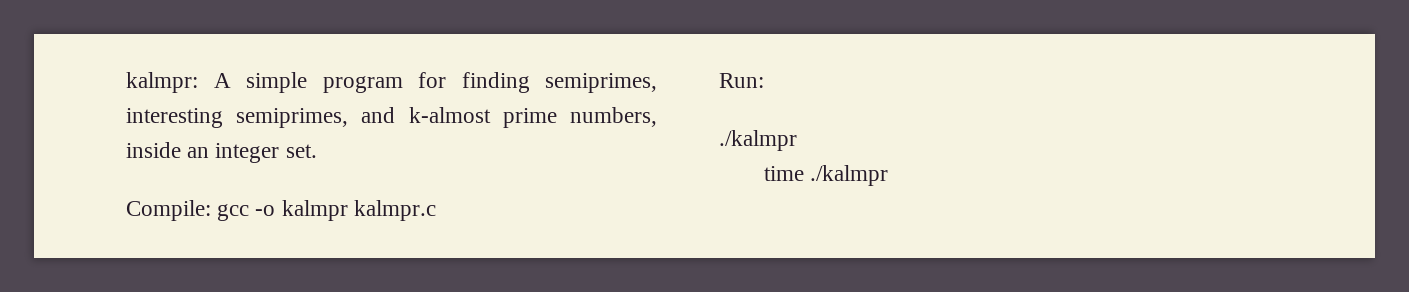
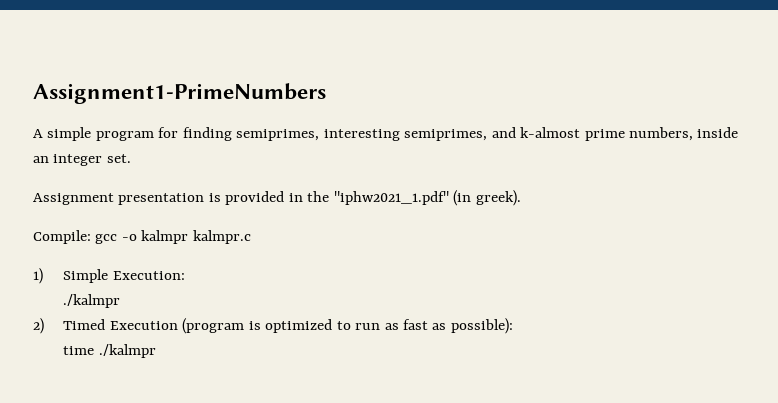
[126,72,198,93] kalmpr: -> [33,83,326,104] Assignment1-PrimeNumbers //
(317, 151) none -> [33,190,521,206] // Assignment presentation is provided in the "iphw2021_1.pdf" (in greek).
[719,73,764,88] [719,130,797,151] Run: // ./kalmpr -> [33,268,185,284] [63,294,121,308] [33,318,513,334] 1) Simple Execution: // ./kalmpr // 2) Timed Execution (program is optimized to run as fast as possible):

